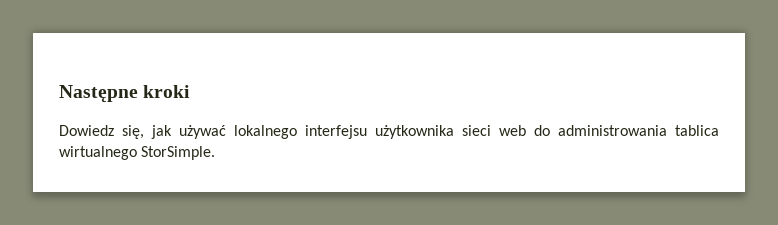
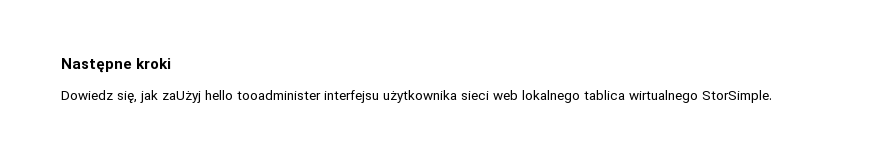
[179,125,297,139] używać lokalnego -> [162,90,321,103] zaUżyj hello tooadminister
[534,125,667,136] do administrowania -> [522,90,580,103] lokalnego

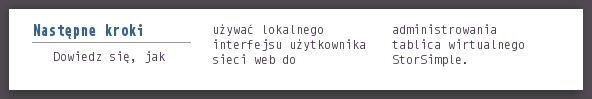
[162,90,321,103] zaUżyj hello tooadminister -> [212,24,324,36] używać lokalnego
[522,90,580,103] lokalnego -> [282,55,296,64] [392,24,497,34] do administrowania

